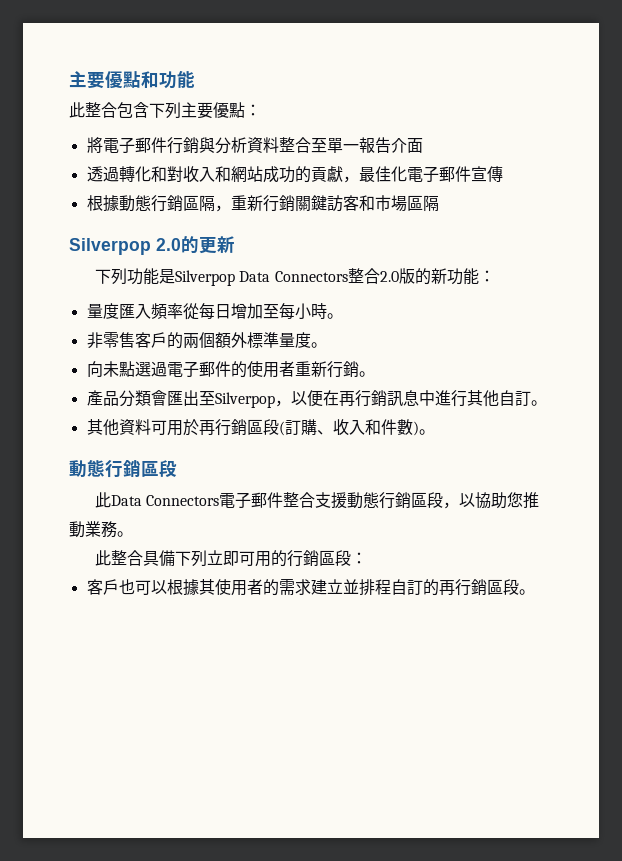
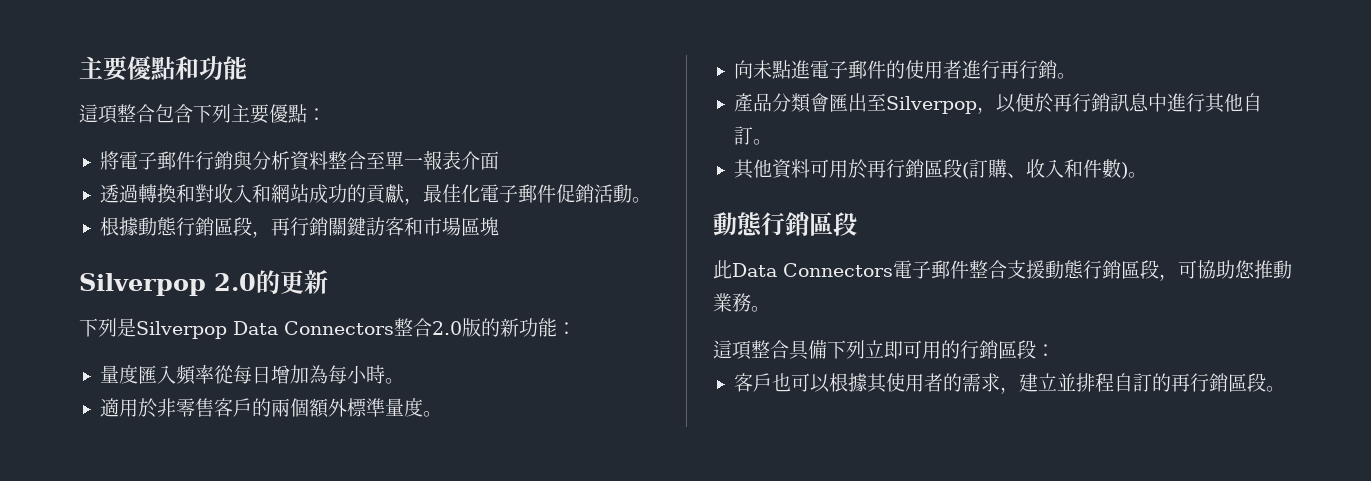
[69,102,85,118] 此 -> [79,104,117,124] 這項
[374,137,391,153] 告 -> [441,151,461,170] 表
[134,166,151,182] 化 -> [156,184,176,203] 換
[470,166,503,182] 宣傳 -> [555,184,651,203] 促銷活動。
[198,195,263,212] 隔，重新 -> [232,217,290,238] 段，再
[422,195,439,212] 隔 -> [479,217,499,236] 塊
[126,268,159,285] 功能 -> (117, 327) none
[262,304,279,319] 至 -> [308,365,328,384] 為
(343, 316) none -> [99,398,157,418] 適用於
[134,361,167,377] 選過 -> [790,60,810,79] 進
[294,361,327,377] 重新 -> [961,60,1019,79] 進行再
[322,390,339,406] 在 -> [1033,93,1053,113] 於
[459,493,476,507] 以 -> [1178,260,1197,279] 可
[94,550,111,566] 此 -> [713,340,751,360] 這項
(311, 587) none -> [999,387,1019,394] ，

